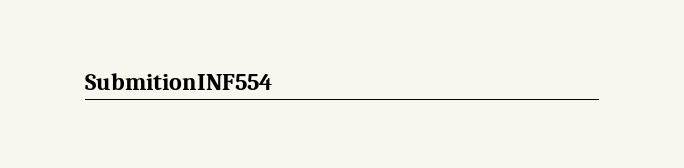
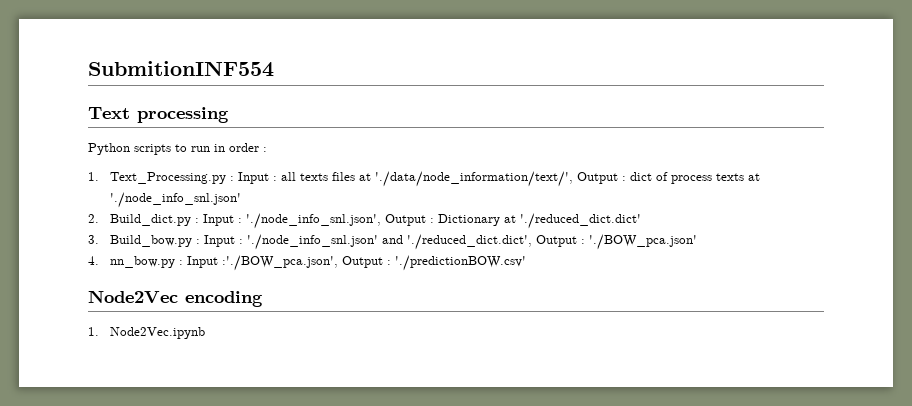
(272, 81) none -> [88,107,229,123] [88,143,267,155] [88,171,760,187] [109,192,241,208] [88,213,641,229] [88,234,697,250] [88,255,526,271] [88,290,263,307] [88,327,205,339] // Text processing // Python scripts to run in order : // 1. Text_Processing.py : Input : all texts files at './data/node_information/text/', Output : dict of process texts at './node_info_snl.json' // 2. Build_dict.py : Input : './node_info_snl.json', Output : Dictionary at './reduced_dict.dict' // 3. Build_bow.py : Input : './node_info_snl.json' and './reduced_dict.dict', Output : './BOW_pca.json' // 4. nn_bow.py : Input :'./BOW_pca.json', Output : './predictionBOW.csv' // Node2Vec encoding // 1. Node2Vec.ipynb

